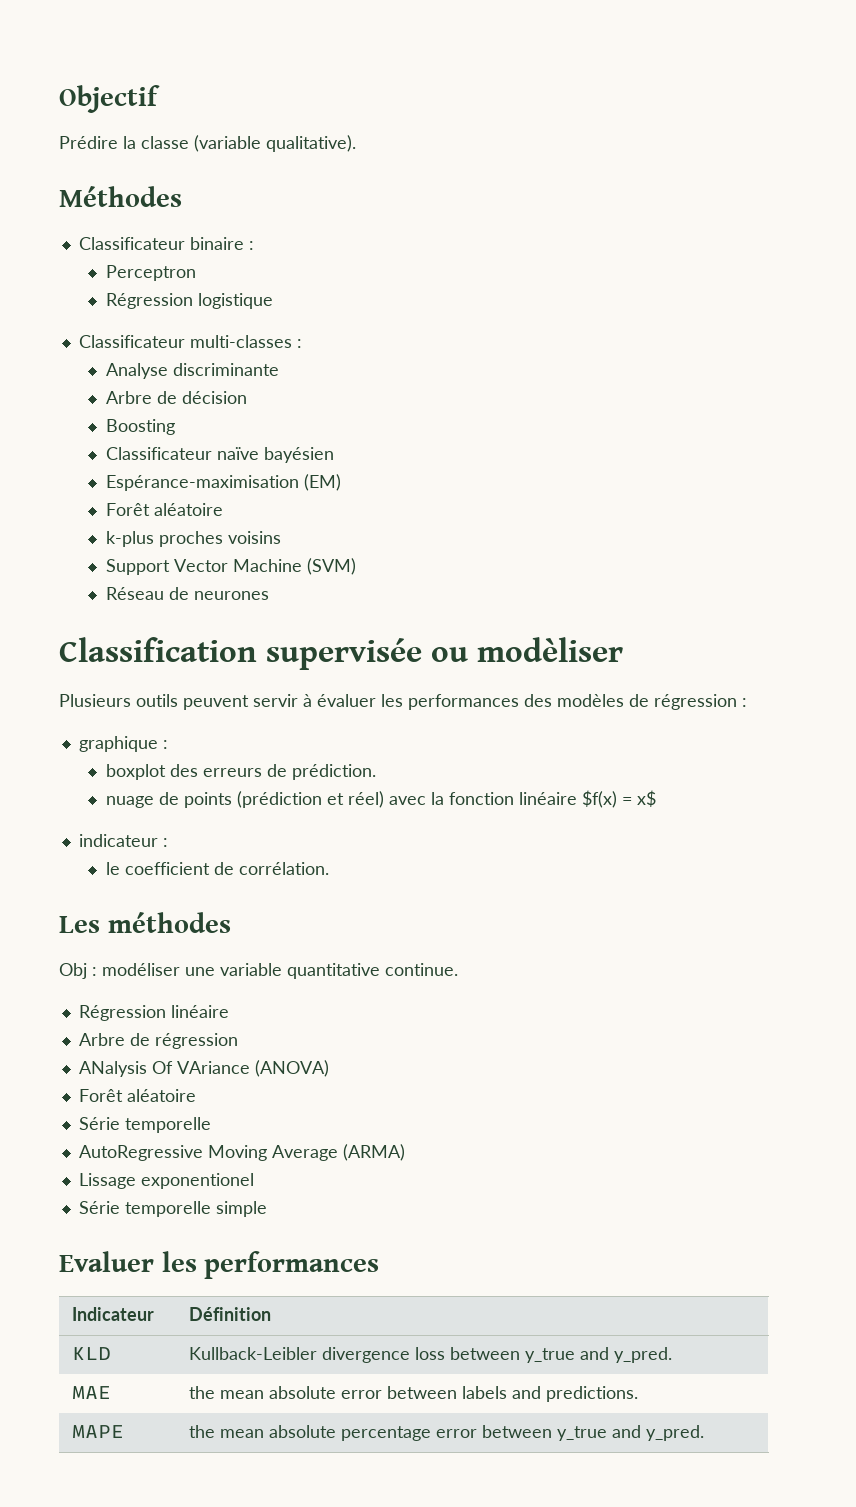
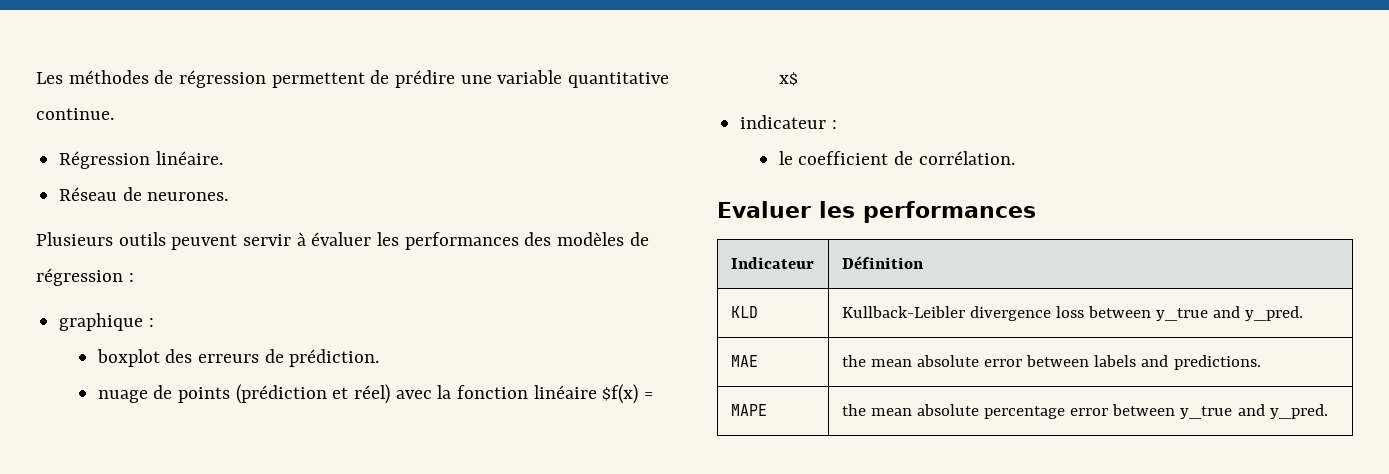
[59,85,160,113] [59,135,356,152] [59,186,182,207] [78,237,254,250] [105,265,196,281] [105,293,273,309] [78,335,302,348] [105,363,279,379] [105,391,247,404] [105,419,175,435] [105,447,334,463] [105,474,341,491] [105,503,223,516] [105,531,281,547] [105,558,356,575] [105,587,269,600] [59,637,623,670] Objectif // Prédire la classe (variable qualitative). // Méthodes // Classificateur binaire : // Perceptron // Régression logistique // Classificateur multi-classes : // Analyse discriminante // Arbre de décision // Boosting // Classificateur naïve bayésien // Espérance-maximisation (EM) // Forêt aléatoire // k-plus proches voisins // Support Vector Machine (SVM) // Réseau de neurones // Classification supervisée ou modèliser -> [36,70,670,88] [36,108,114,120] [59,151,223,169] [59,187,229,201] Les méthodes de régression permettent de prédire une variable quantitative continue. // Régression linéaire. // Réseau de neurones.
[59,912,231,933] [59,963,458,979] [78,1005,229,1021] [78,1033,238,1049] [78,1060,329,1077] [78,1089,196,1102] [78,1117,211,1133] [78,1144,405,1161] [78,1173,254,1189] [78,1201,267,1217] // Les méthodes // Obj : modéliser une variable quantitative continue. // Régression linéaire // Arbre de régression // ANalysis Of VAriance (ANOVA) // Forêt aléatoire // Série temporelle // AutoRegressive Moving Average (ARMA) // Lissage exponentionel // Série temporelle simple -> (1015, 158) none

